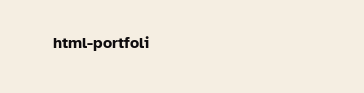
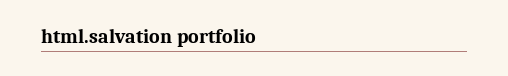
[53,36,149,51] html-portfoli -> [41,28,257,47] html.salvation portfolio

